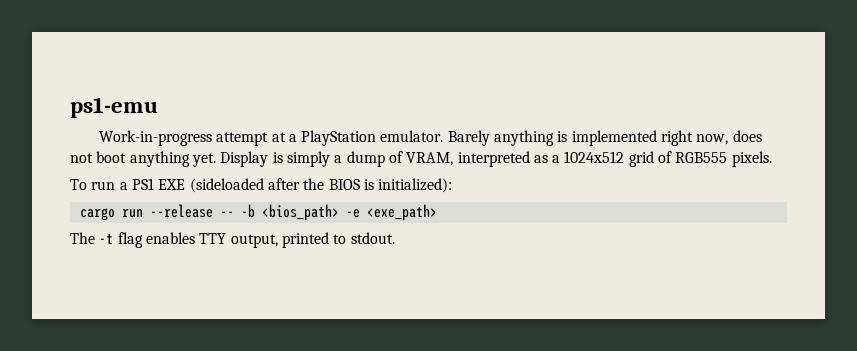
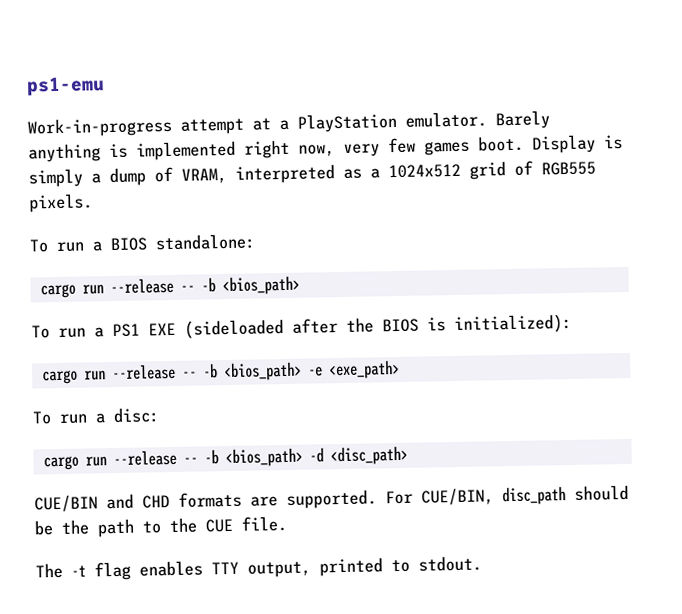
[732,130,762,142] [70,151,216,167] does not boot anything yet. -> [343,135,524,157] very few games boot.
(772, 159) none -> [29,233,255,253] [39,275,300,299] // To run a BIOS standalone: // cargo run --release -- -b <bios_path>
(437, 212) none -> [32,407,160,425] [42,445,408,471] [34,484,629,513] [34,515,287,538] // To run a disc: // cargo run --release -- -b <bios_path> -d <disc_path> // CUE/BIN and CHD formats are supported. For CUE/BIN, disc_path should be the path to the CUE file.

